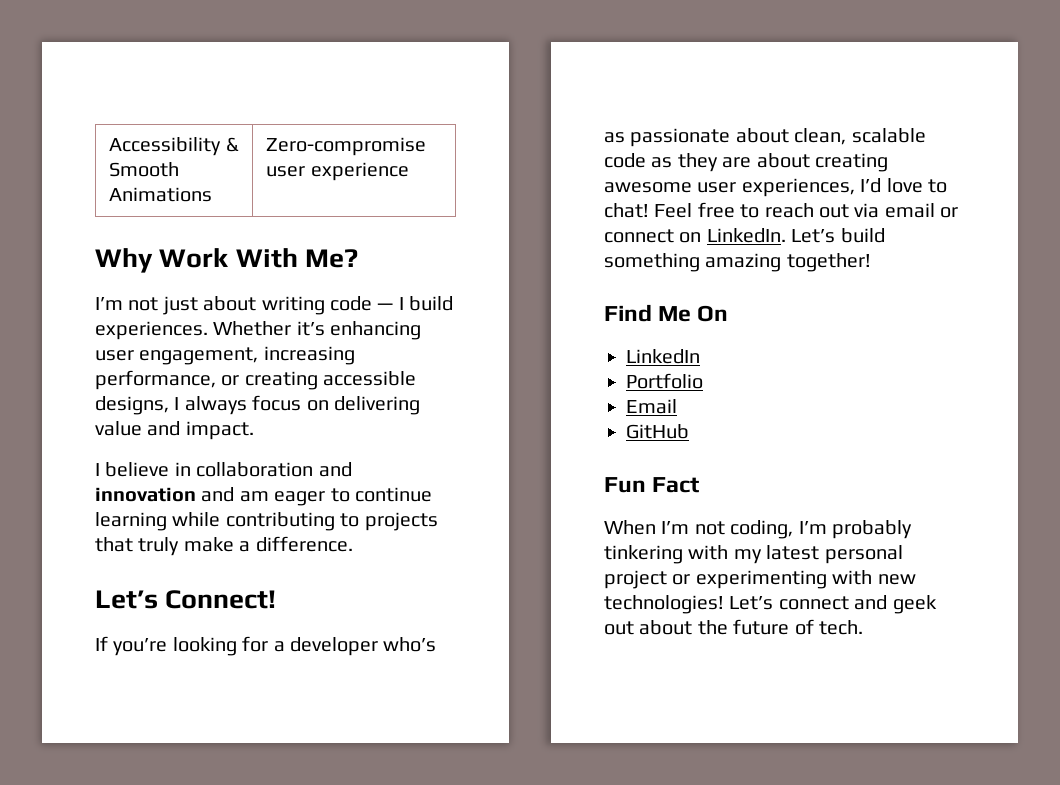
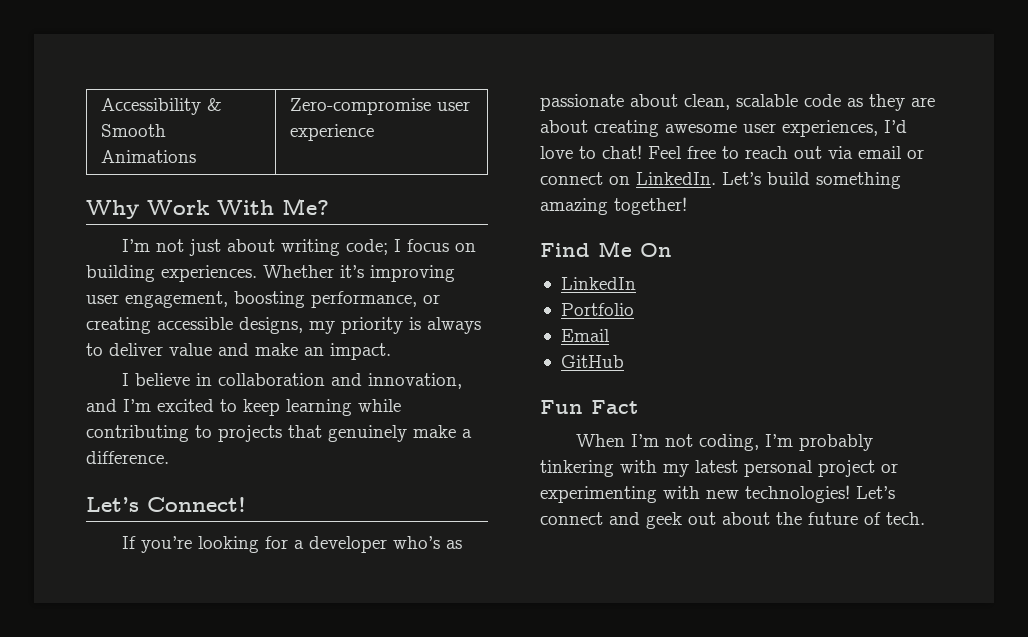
[330,296,454,311] code — I build -> [345,239,476,255] [86,265,155,282] code; I focus on building
[330,321,422,340] enhancing -> [370,265,455,282] improving
[263,346,355,365] increasing -> [234,291,305,308] boosting
[174,395,420,415] [95,421,181,436] I always focus on delivering value and -> [309,317,481,334] [86,343,324,356] my priority is always to deliver value and make an
[95,487,432,506] innovation and am eager to continue -> [367,373,462,389] [86,399,280,416] innovation, and I’m excited to keep
[138,537,180,556] truly -> [328,425,407,442] genuinely

